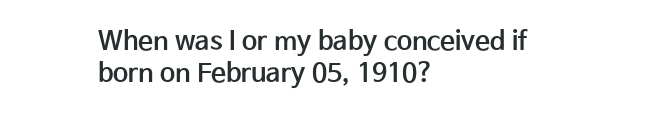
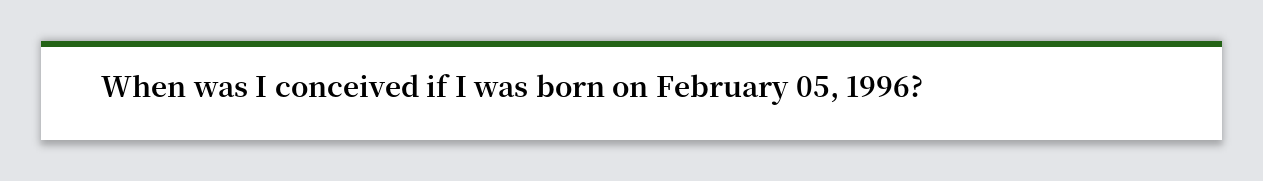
[242,29,529,57] or my baby conceived if -> [274,74,529,97] conceived if I was
[357,61,435,83] 1910? -> [846,75,924,97] 1996?

